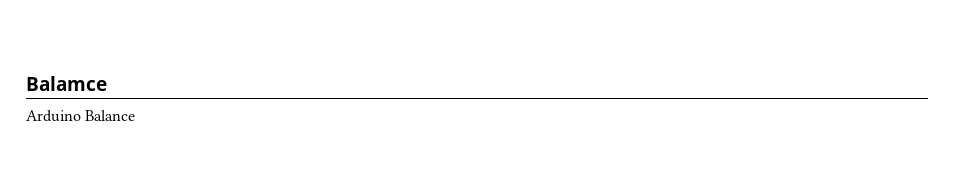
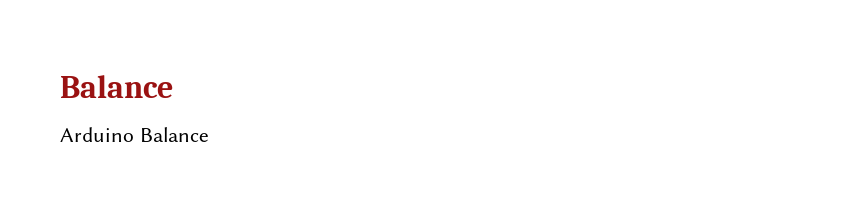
[26,76,107,91] Balamce -> [60,75,173,98] Balance

